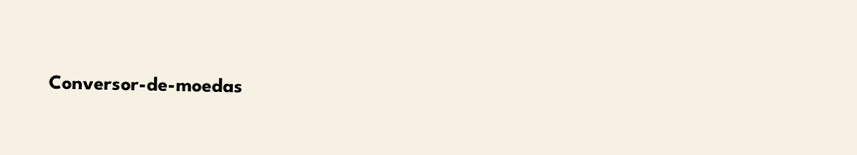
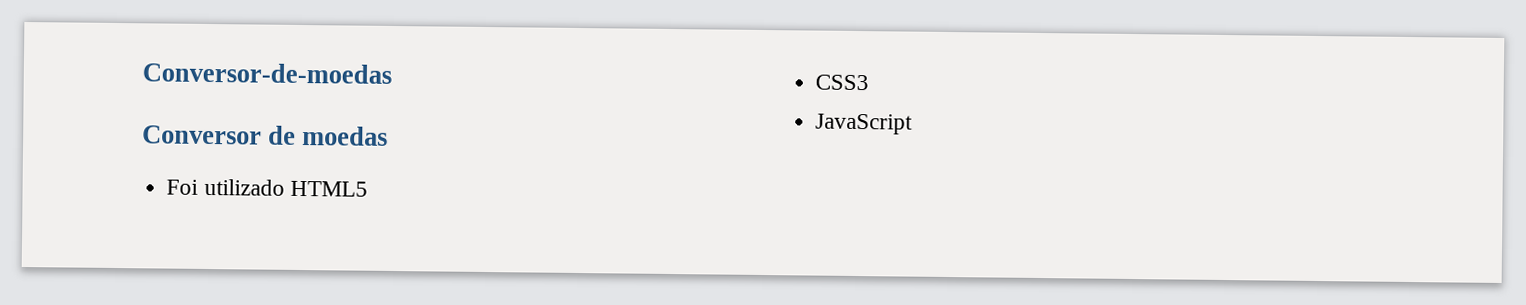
(243, 84) none -> [142,125,389,146] [166,178,368,197] [815,74,870,91] [815,113,914,135] // Conversor de moedas // Foi utilizado HTML5 // CSS3 // JavaScript

